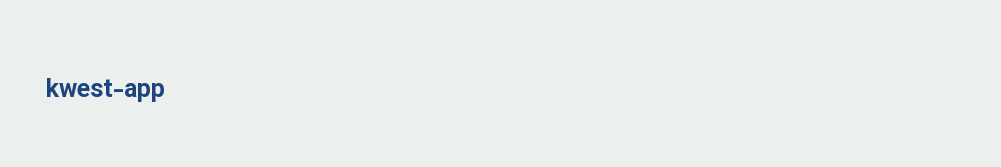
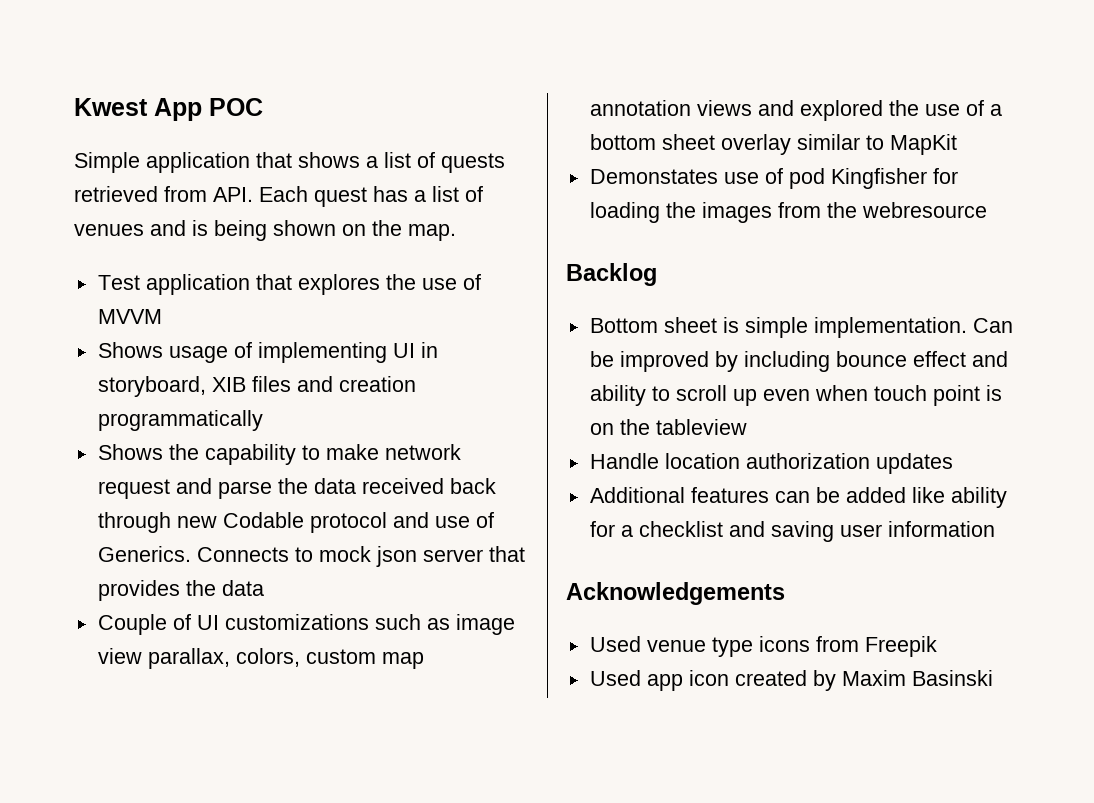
[46,78,165,102] kwest-app -> [74,98,263,121] [74,152,505,173] [74,186,483,207] [74,220,456,241] [97,274,481,295] [97,309,162,324] [97,342,438,363] [97,376,416,397] [97,410,263,431] [97,444,461,465] [97,478,496,499] [97,512,494,533] [97,546,525,567] [97,580,264,601] [97,614,515,635] [97,648,424,669] [589,100,1002,121] [589,134,957,155] [589,168,958,189] [589,202,987,223] [566,263,657,286] [589,317,1013,338] [589,351,1008,372] [589,385,1002,406] [589,419,747,435] [589,453,953,474] [589,487,1007,508] [589,521,995,542] [566,582,785,605] [589,636,937,657] [589,670,993,691] Kwest App POC // Simple application that shows a list of quests retrieved from API. Each quest has a list of venues and is being shown on the map. // Test application that explores the use of MVVM // Shows usage of implementing UI in storyboard, XIB files and creation programmatically // Shows the capability to make network request and parse the data received back through new Codable protocol and use of Generics. Connects to mock json server that provides the data // Couple of UI customizations such as image view parallax, colors, custom map annotation views and explored the use of a bottom sheet overlay similar to MapKit // Demonstates use of pod Kingfisher for loading the images from the webresource // Backlog // Bottom sheet is simple implementation. Can be improved by including bounce effect and ability to scroll up even when touch point is on the tableview // Handle location authorization updates // Additional features can be added like ability for a checklist and saving user information // Acknowledgements // Used venue type icons from Freepik // Used app icon created by Maxim Basinski

